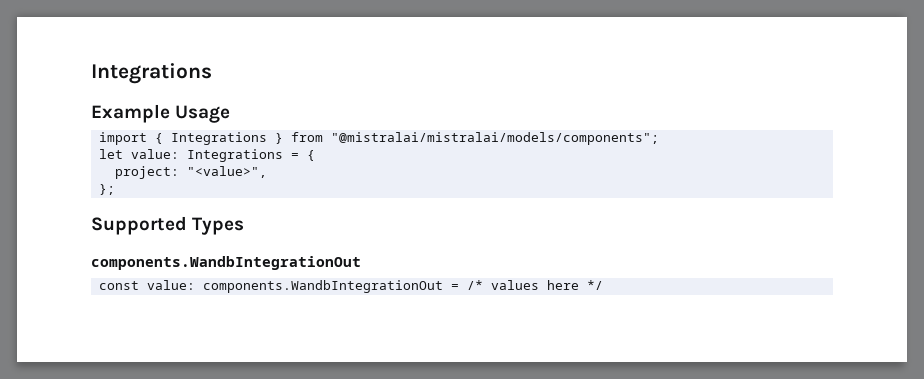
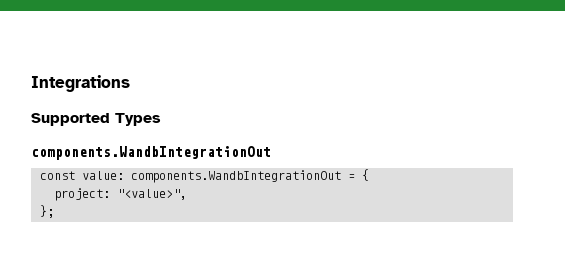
[91,63,212,84] [91,104,231,123] [99,132,660,145] [99,149,316,162] [115,166,268,179] [99,184,116,195] Integrations // Example Usage // import { Integrations } from "@mistralai/mistralai/models/components"; // let value: Integrations = { // project: "<value>", // }; -> [31,75,130,92] Integrations
[467,280,604,290] /* values here */ -> [361,169,369,181] [53,188,187,201] [39,205,54,218] { // project: "<value>", // };

